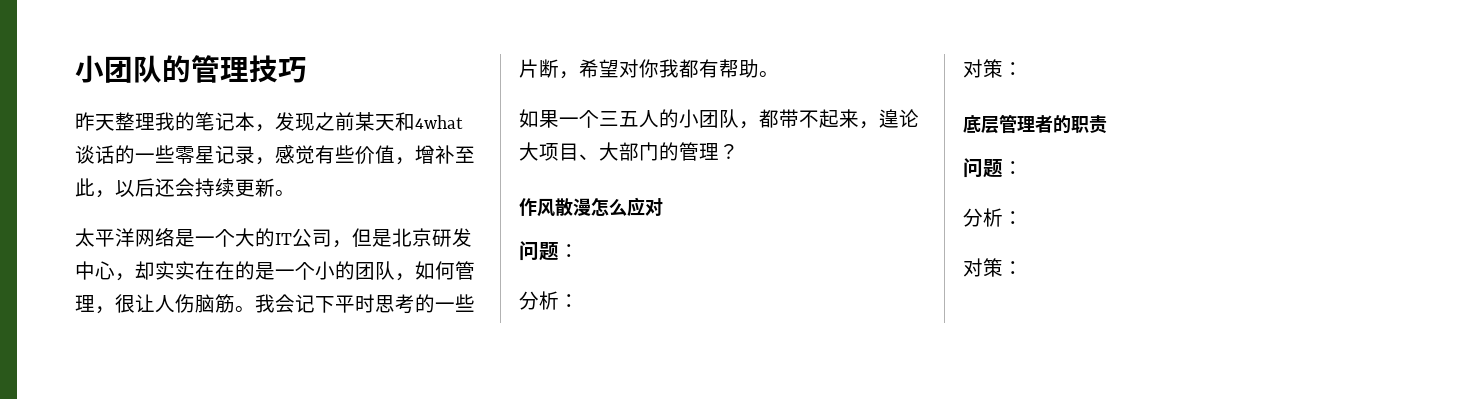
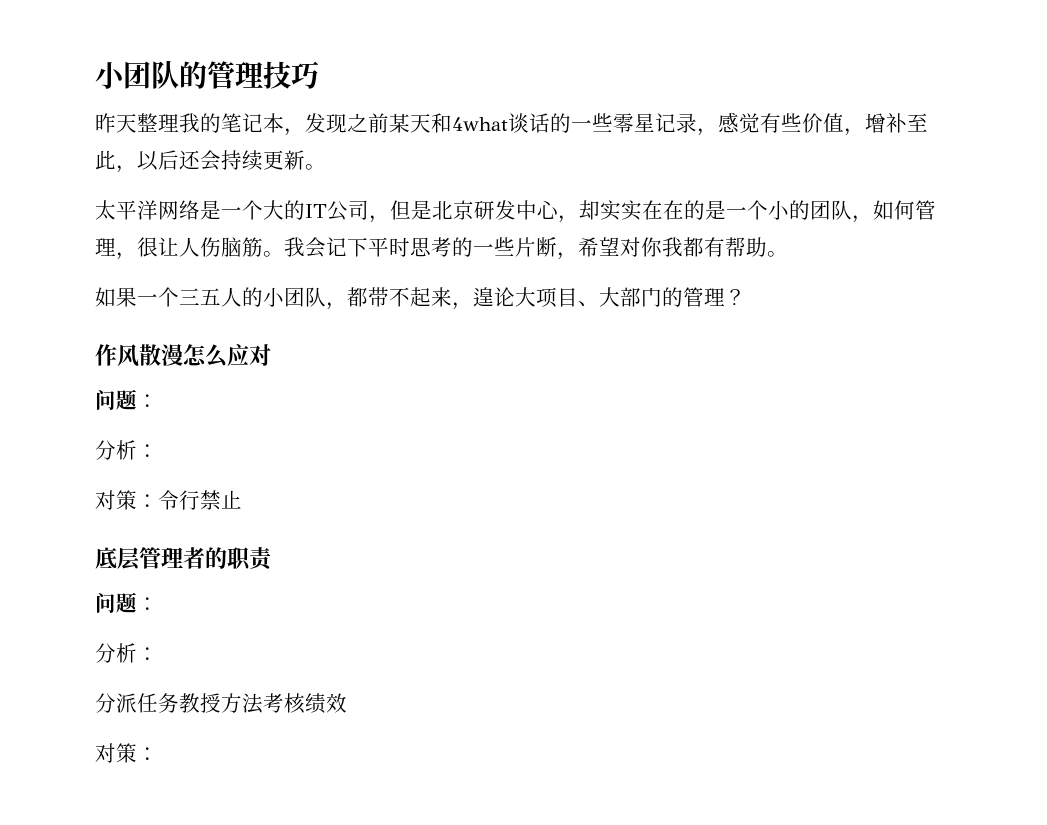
(1023, 69) none -> [158,490,242,510] 令行禁止
(1023, 218) none -> [95,693,347,714] // 分派任务教授方法考核绩效

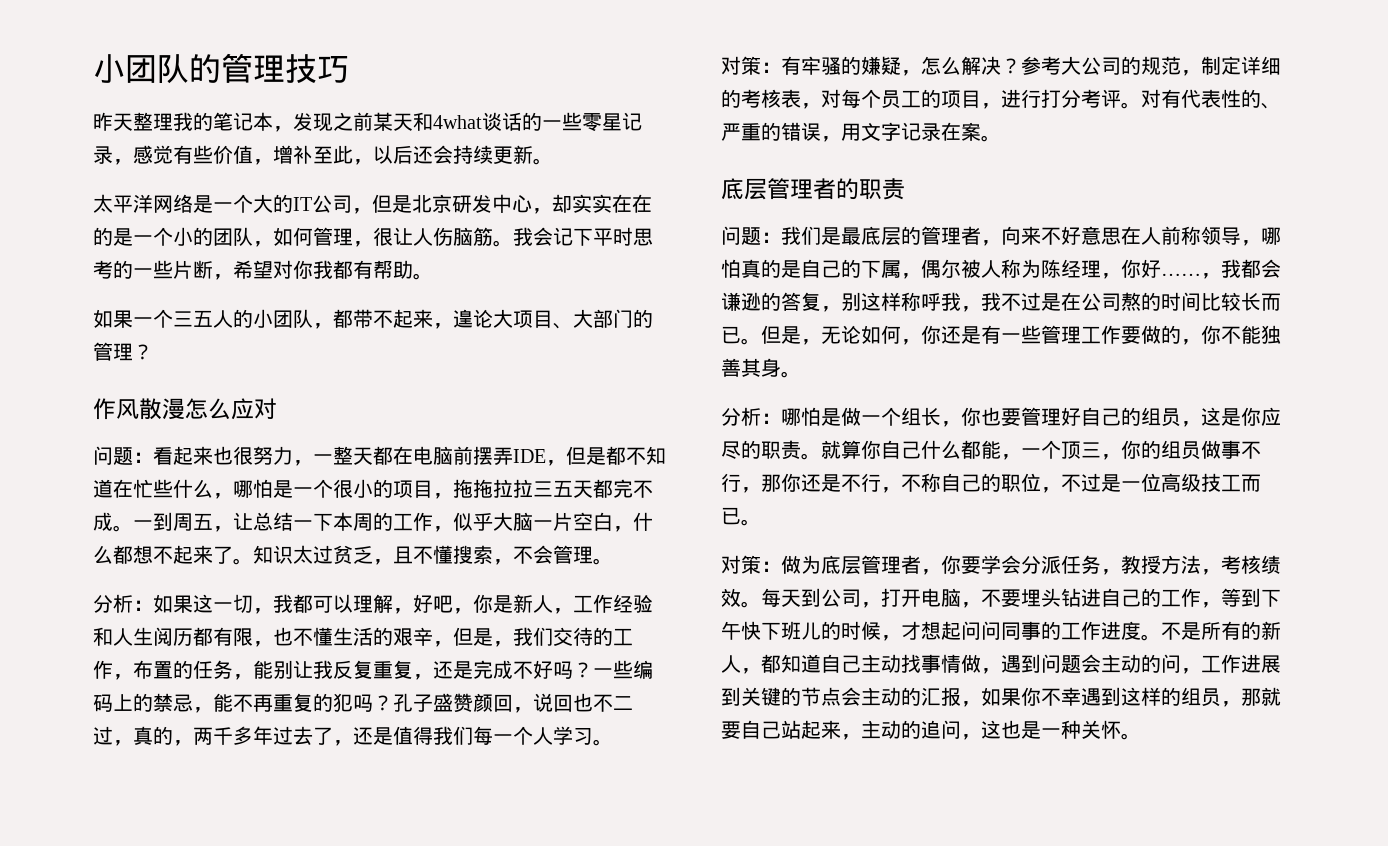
[95,440,158,460] [95,490,242,510] // 分析： // 对策：令行禁止 -> [153,446,666,466] [93,479,653,499] [93,512,653,532] [93,545,613,565] [93,594,653,614] [93,627,633,647] [93,660,653,680] [93,693,633,713] [93,726,613,746] [721,56,1281,76] [721,89,1281,109] [721,122,1001,142] 看起来也很努力，一整天都在电脑前摆弄IDE，但是都不知道在忙些什么，哪怕是一个很小的项目，拖拖拉拉三五天都完不成。一到周五，让总结一下本周的工作，似乎大脑一片空白，什么都想不起来了。知识太过贫乏，且不懂搜索，不会管理。 // 分析：如果这一切，我都可以理解，好吧，你是新人，工作经验和人生阅历都有限，也不懂生活的艰辛，但是，我们交待的工作，布置的任务，能别让我反复重复，还是完成不好吗？一些编码上的禁忌，能不再重复的犯吗？孔子盛赞颜回，说回也不二过，真的，两千多年过去了，还是值得我们每一个人学习。 // 对策：有牢骚的嫌疑，怎么解决？参考大公司的规范，制定详细的考核表，对每个员工的项目，进行打分考评。对有代表性的、严重的错误，用文字记录在案。
[95,643,158,663] // 分析： // -> [781,226,1281,246] [721,259,1281,279] [721,292,1281,312] [721,325,1281,345] [721,358,801,378] [721,407,1281,427] [721,440,1261,460] [721,473,1261,493] [721,507,761,526] [721,555,1021,575] 我们是最底层的管理者，向来不好意思在人前称领导，哪怕真的是自己的下属，偶尔被人称为陈经理，你好……，我都会谦逊的答复，别这样称呼我，我不过是在公司熬的时间比较长而已。但是，无论如何，你还是有一些管理工作要做的，你不能独善其身。 // 分析：哪怕是做一个组长，你也要管理好自己的组员，这是你应尽的职责。就算你自己什么都能，一个顶三，你的组员做事不行，那你还是不行，不称自己的职位，不过是一位高级技工而已。 // 对策：做为底层管理者，你要学会
(179, 703) none -> [1101,569,1121,575] ，
(263, 703) none -> [1201,569,1221,575] ，
[95,743,158,763] // 对策： -> [741,588,1281,608] [721,621,1281,641] [721,654,1281,674] [721,687,1281,707] [721,720,1141,740] 。每天到公司，打开电脑，不要埋头钻进自己的工作，等到下午快下班儿的时候，才想起问问同事的工作进度。不是所有的新人，都知道自己主动找事情做，遇到问题会主动的问，工作进展到关键的节点会主动的汇报，如果你不幸遇到这样的组员，那就要自己站起来，主动的追问，这也是一种关怀。

